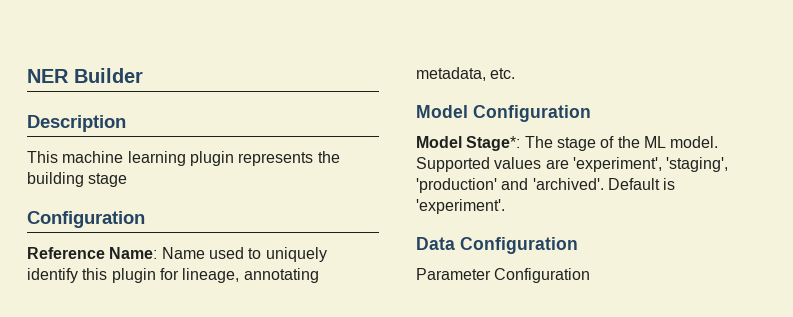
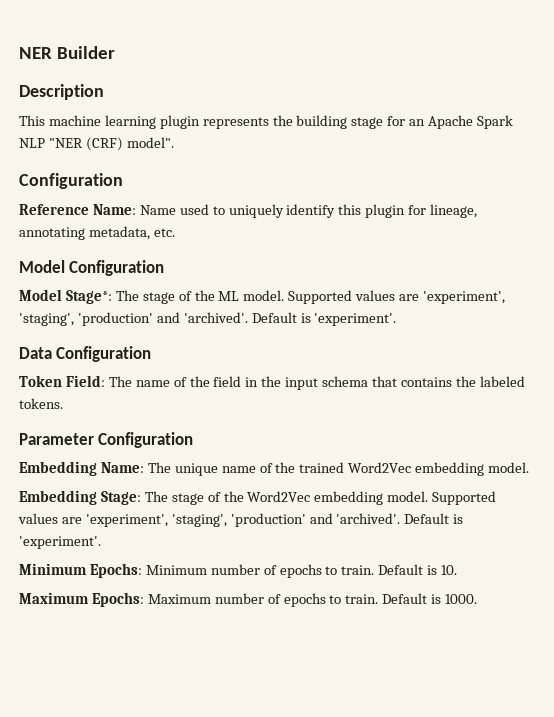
(128, 180) none -> [387,115,514,129] [19,137,174,151] for an Apache Spark NLP "NER (CRF) model".
[416,268,591,283] Parameter Configuration -> [19,375,525,390] [19,398,63,409] [19,432,194,448] [19,461,530,476] [19,490,497,505] [18,513,464,527] [19,536,101,549] [19,563,458,578] [19,592,478,607] Token Field: The name of the field in the input schema that contains the labeled tokens. // Parameter Configuration // Embedding Name: The unique name of the trained Word2Vec embedding model. // Embedding Stage: The stage of the Word2Vec embedding model. Supported values are 'experiment', 'staging', 'production' and 'archived'. Default is 'experiment'. // Minimum Epochs: Minimum number of epochs to train. Default is 10. // Maximum Epochs: Maximum number of epochs to train. Default is 1000.

